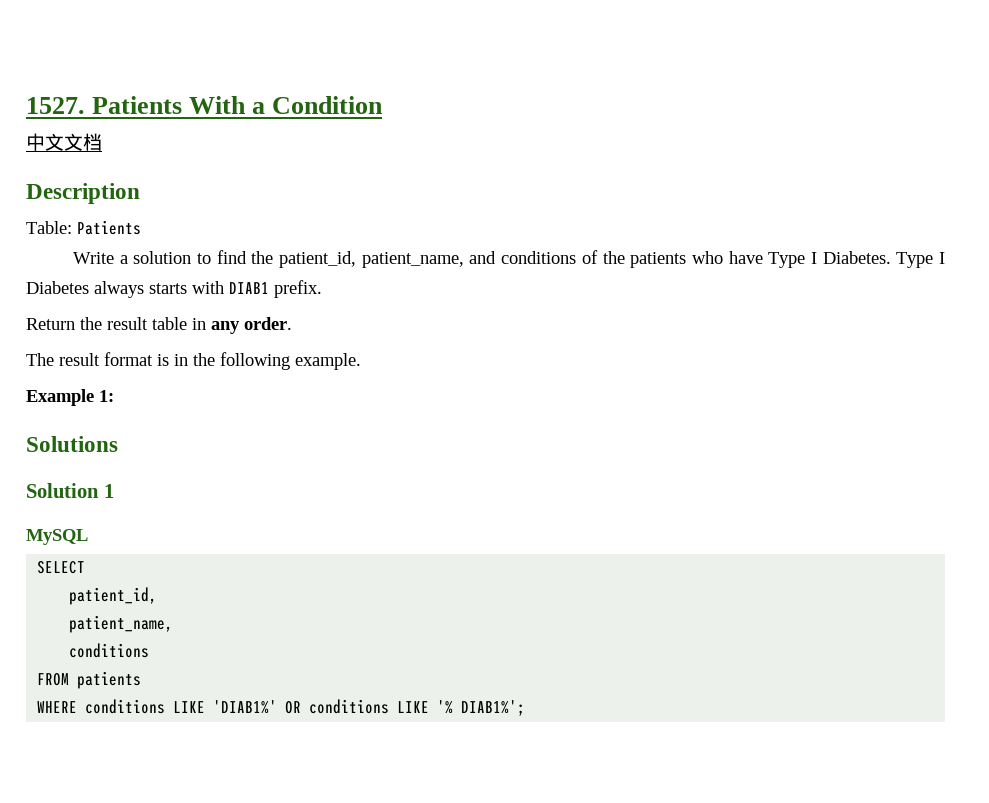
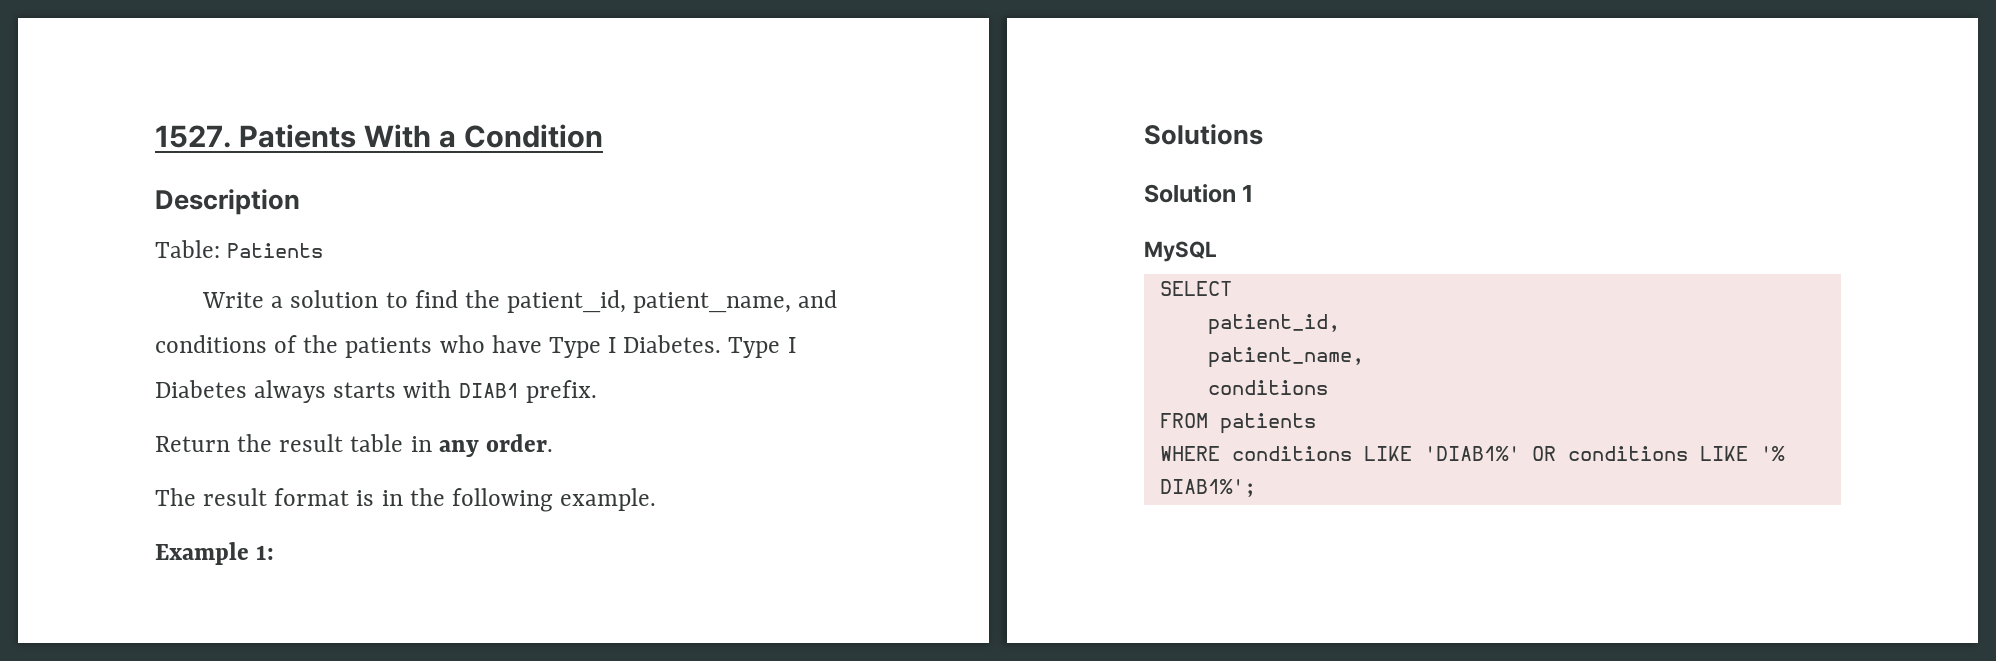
[26,133,102,151] // 中文文档 -> (604, 136) none

